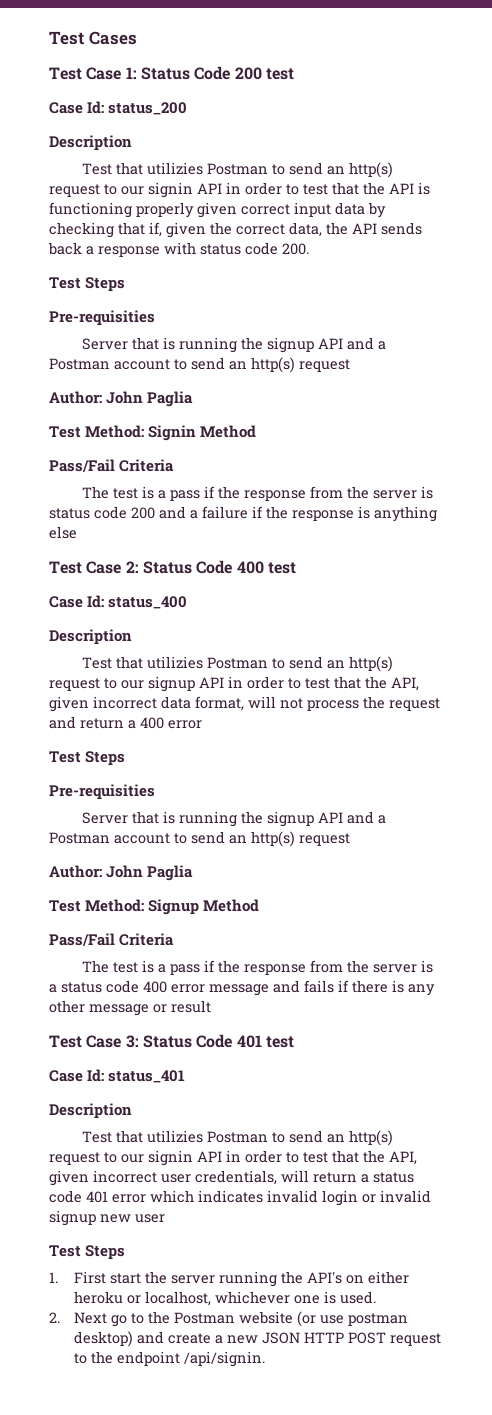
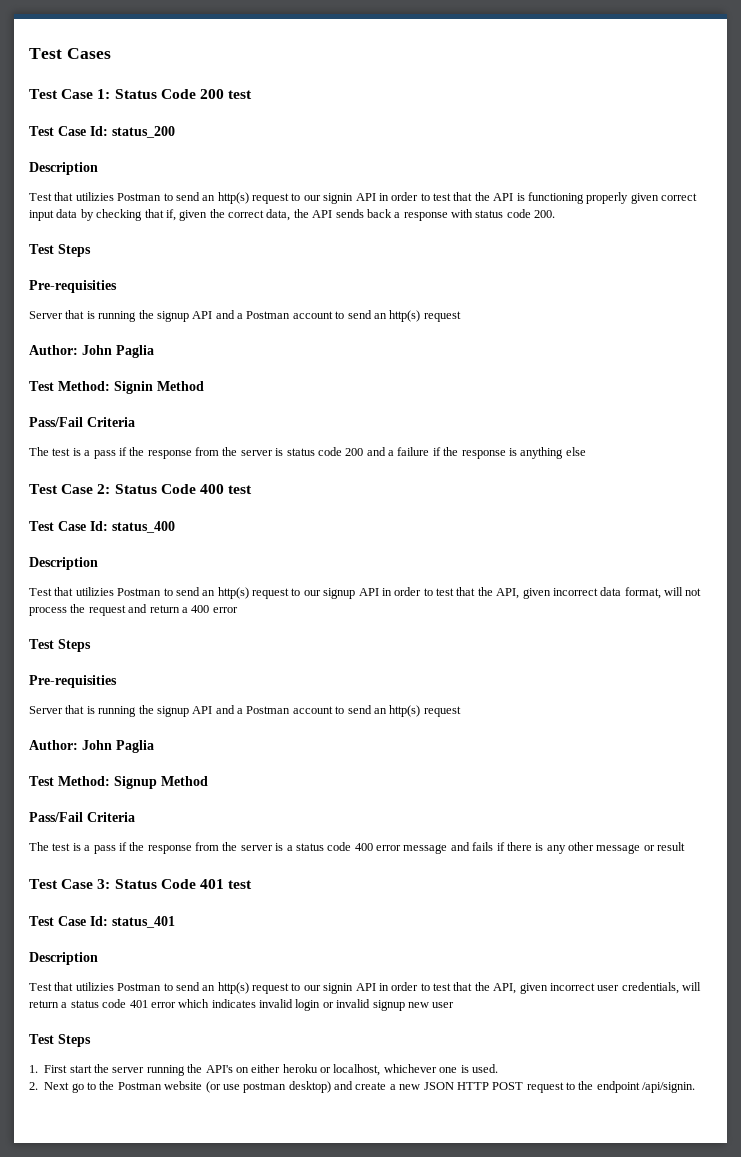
(294, 74) none -> [29,126,54,136] Test
(296, 568) none -> [29,521,54,531] Test
(294, 1042) none -> [29,916,54,926] Test

